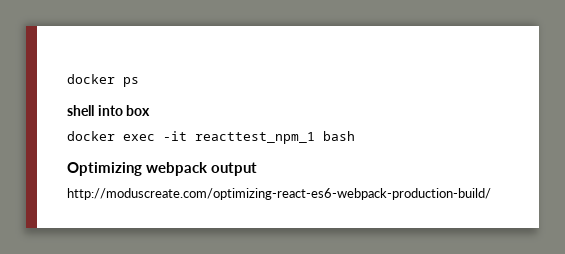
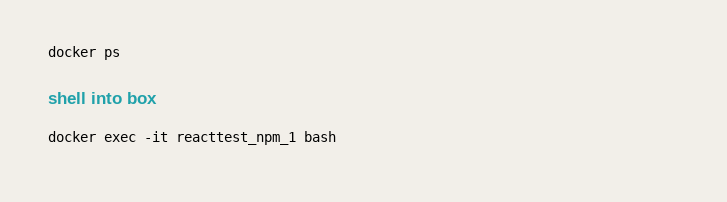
[67,162,257,176] [67,188,491,200] // Optimizing webpack output // http://moduscreate.com/optimizing-react-es6-webpack-production-build/ -> (336, 136) none

